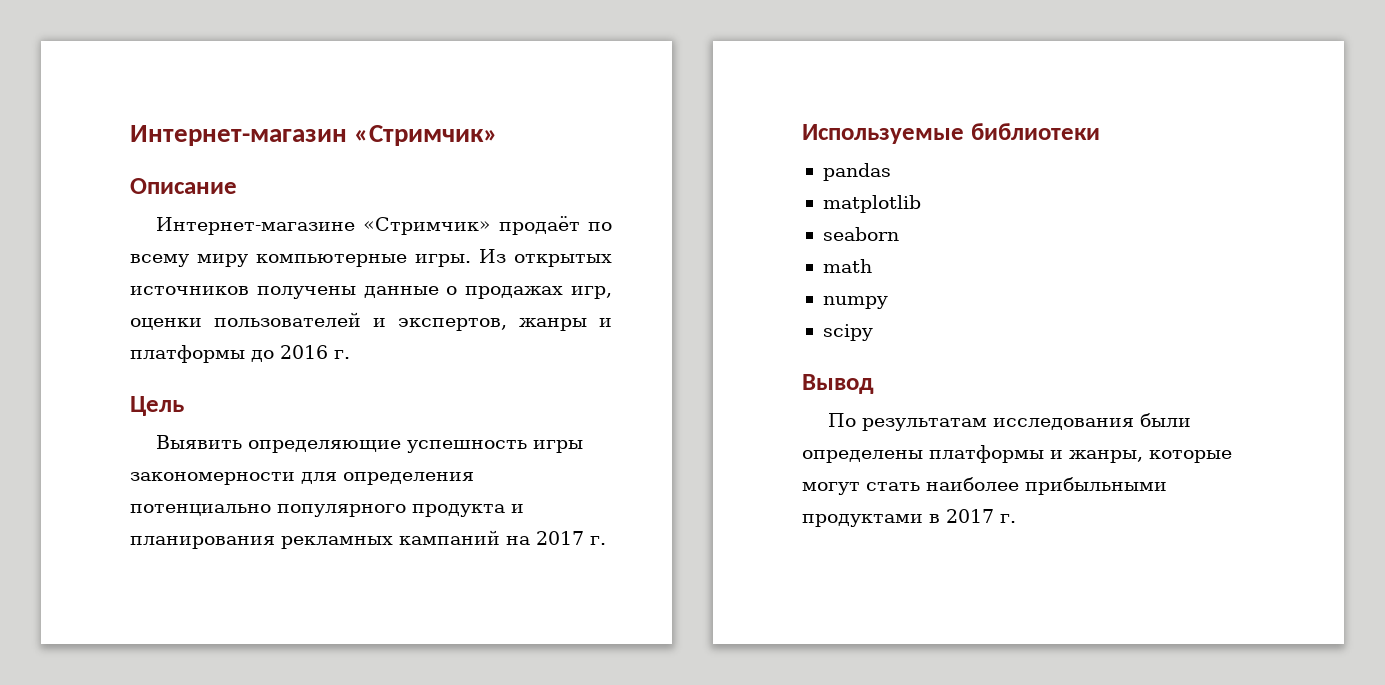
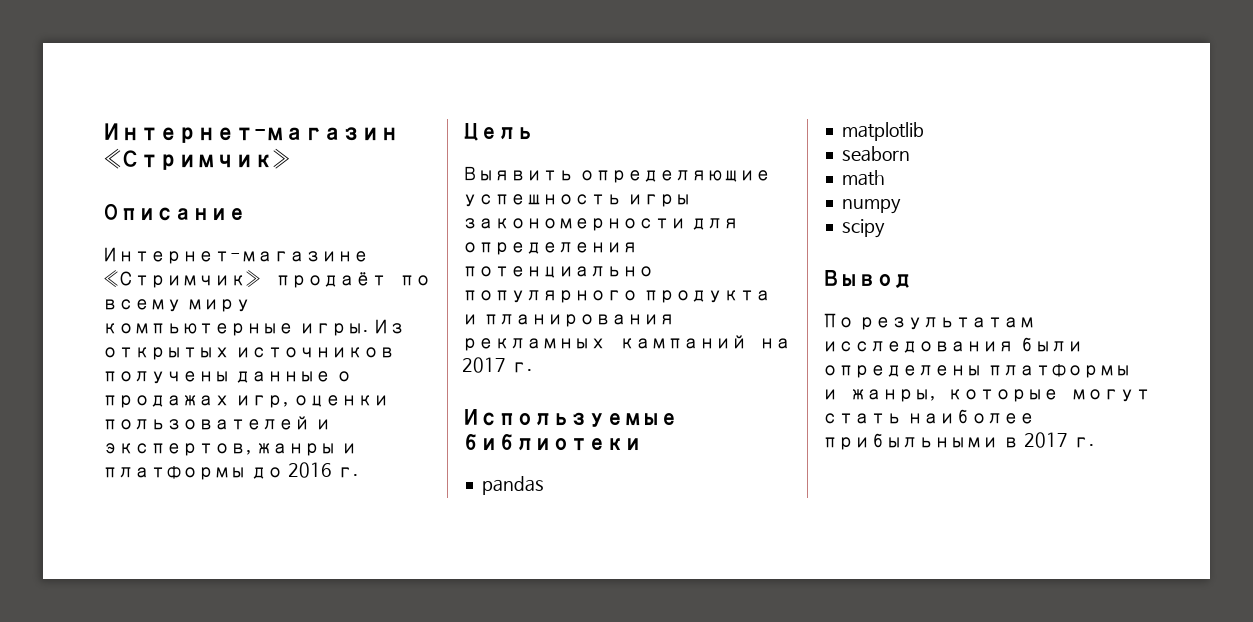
[802,514,923,527] продуктами -> (998, 441) none

